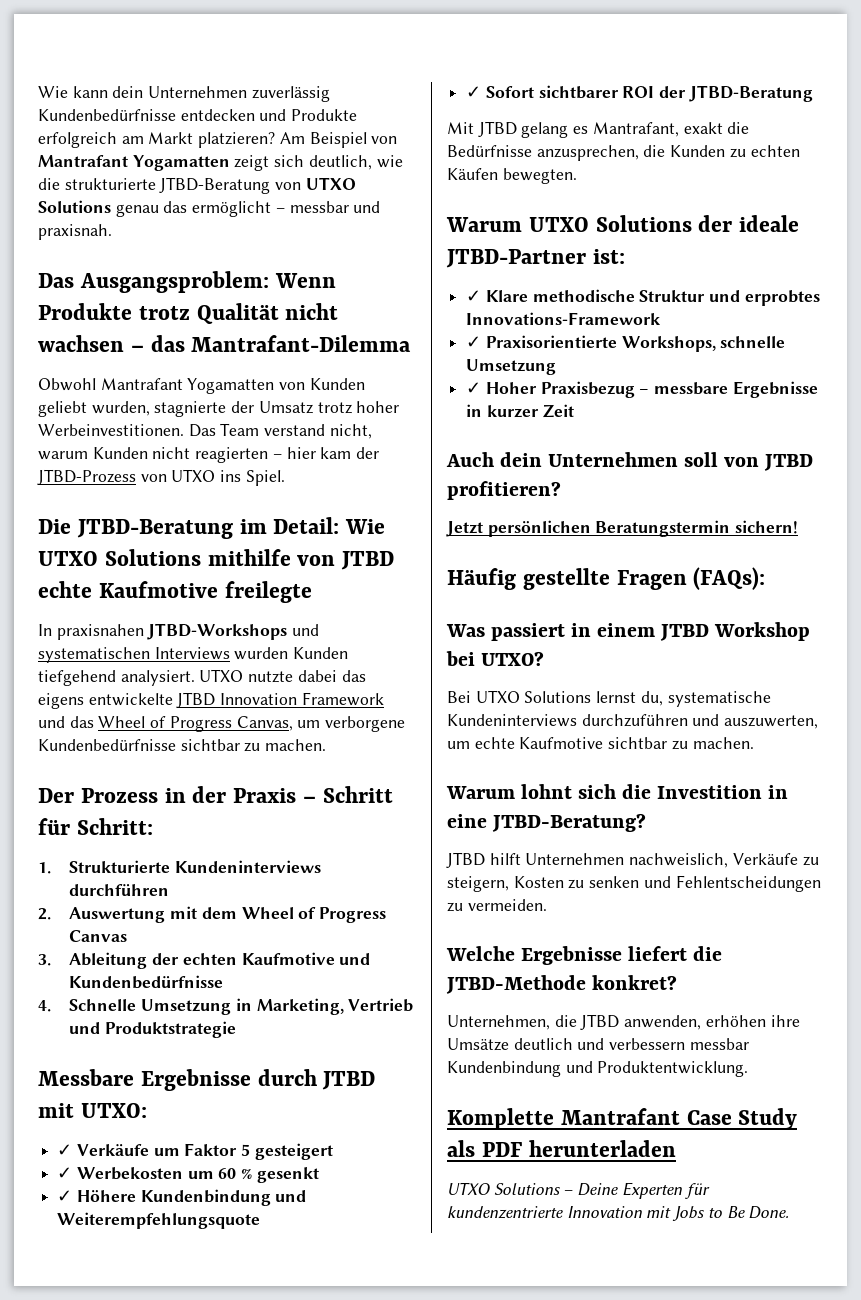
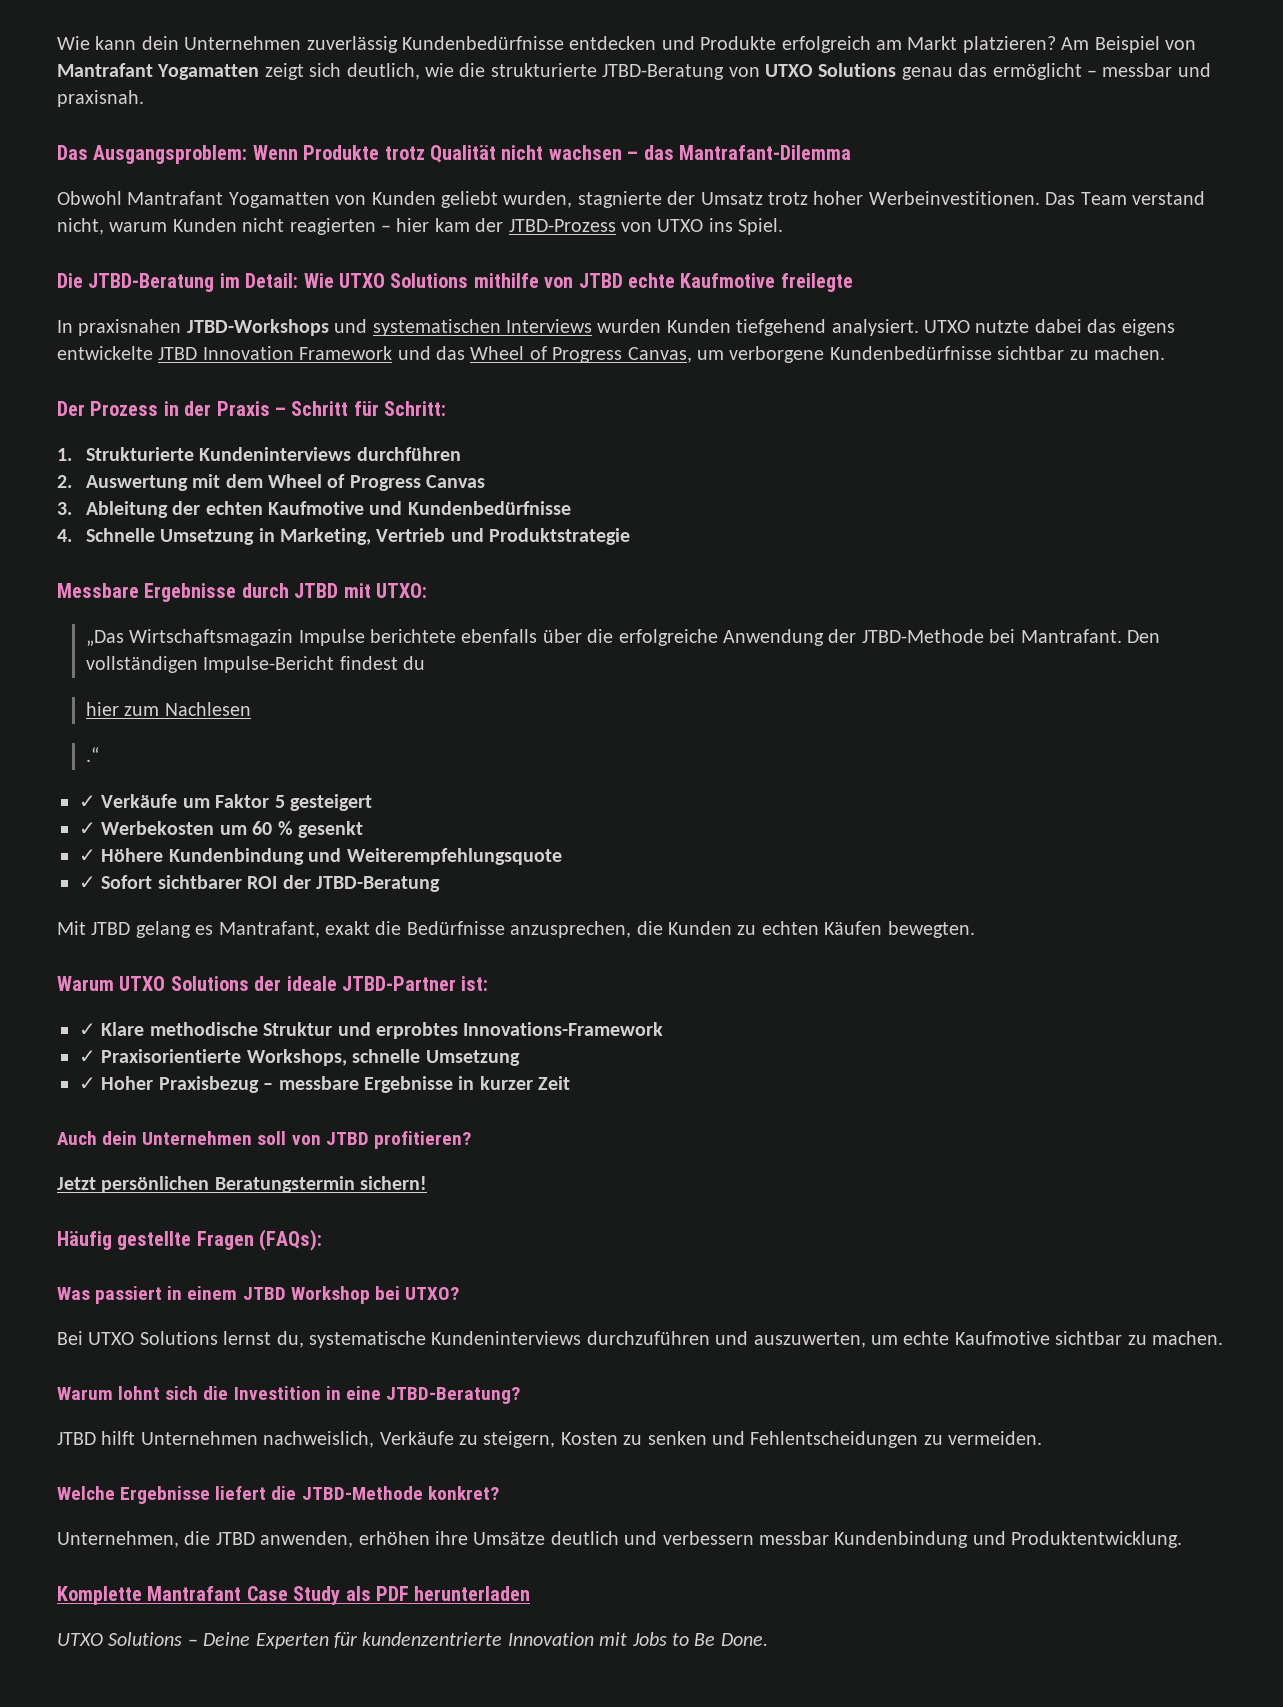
(147, 1110) none -> [85,629,1161,647] [85,656,426,673] [85,702,251,716] [85,747,99,762] // „Das Wirtschaftsmagazin Impulse berichtete ebenfalls über die erfolgreiche Anwendung der JTBD-Methode bei Mantrafant. Den vollständigen Impulse-Bericht findest du // hier zum Nachlesen // .“

